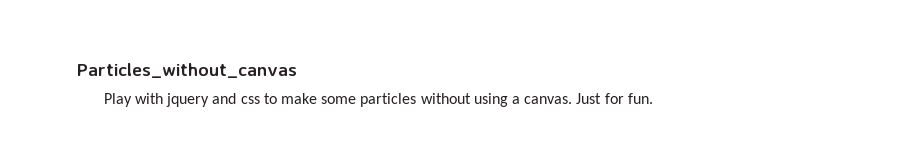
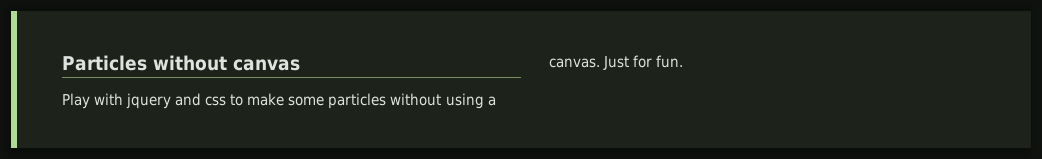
[77,63,297,78] Particles_without_canvas -> [62,55,300,71] Particles without canvas

